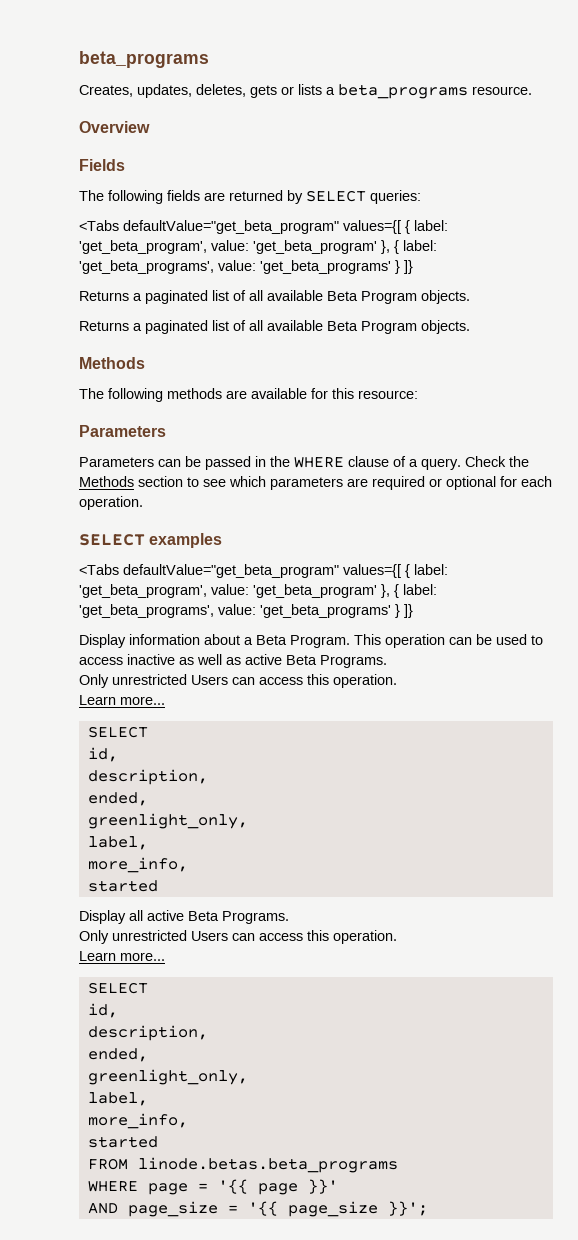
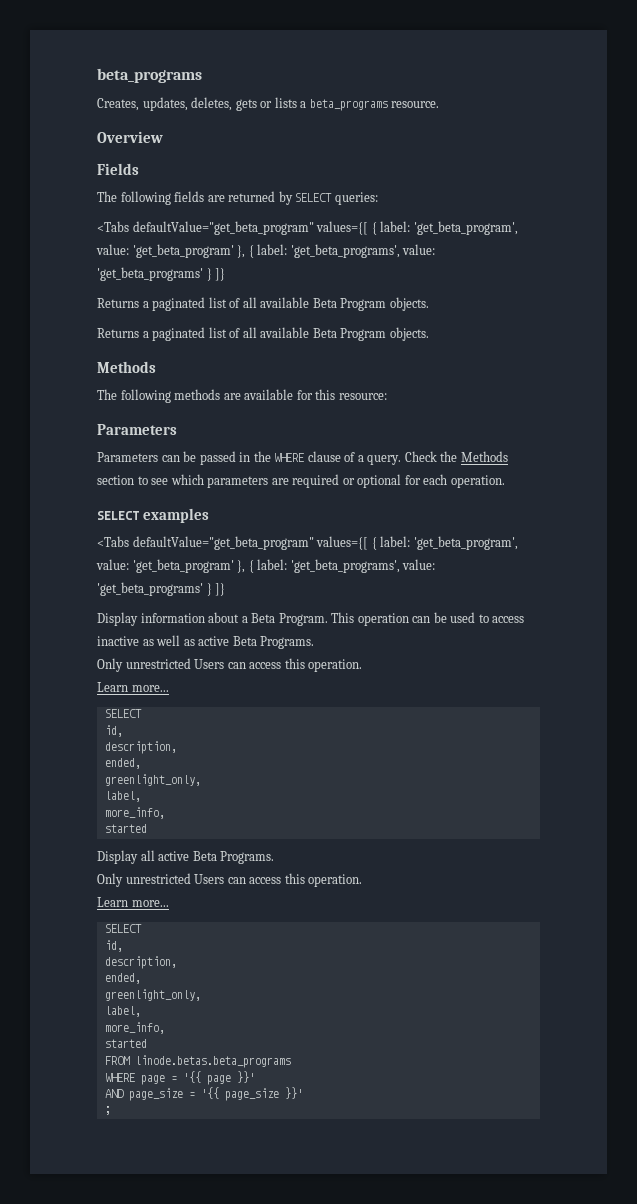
[387,1201,428,1216] }}'; -> [284,1087,303,1099] [104,1106,111,1115] }}' // ;

